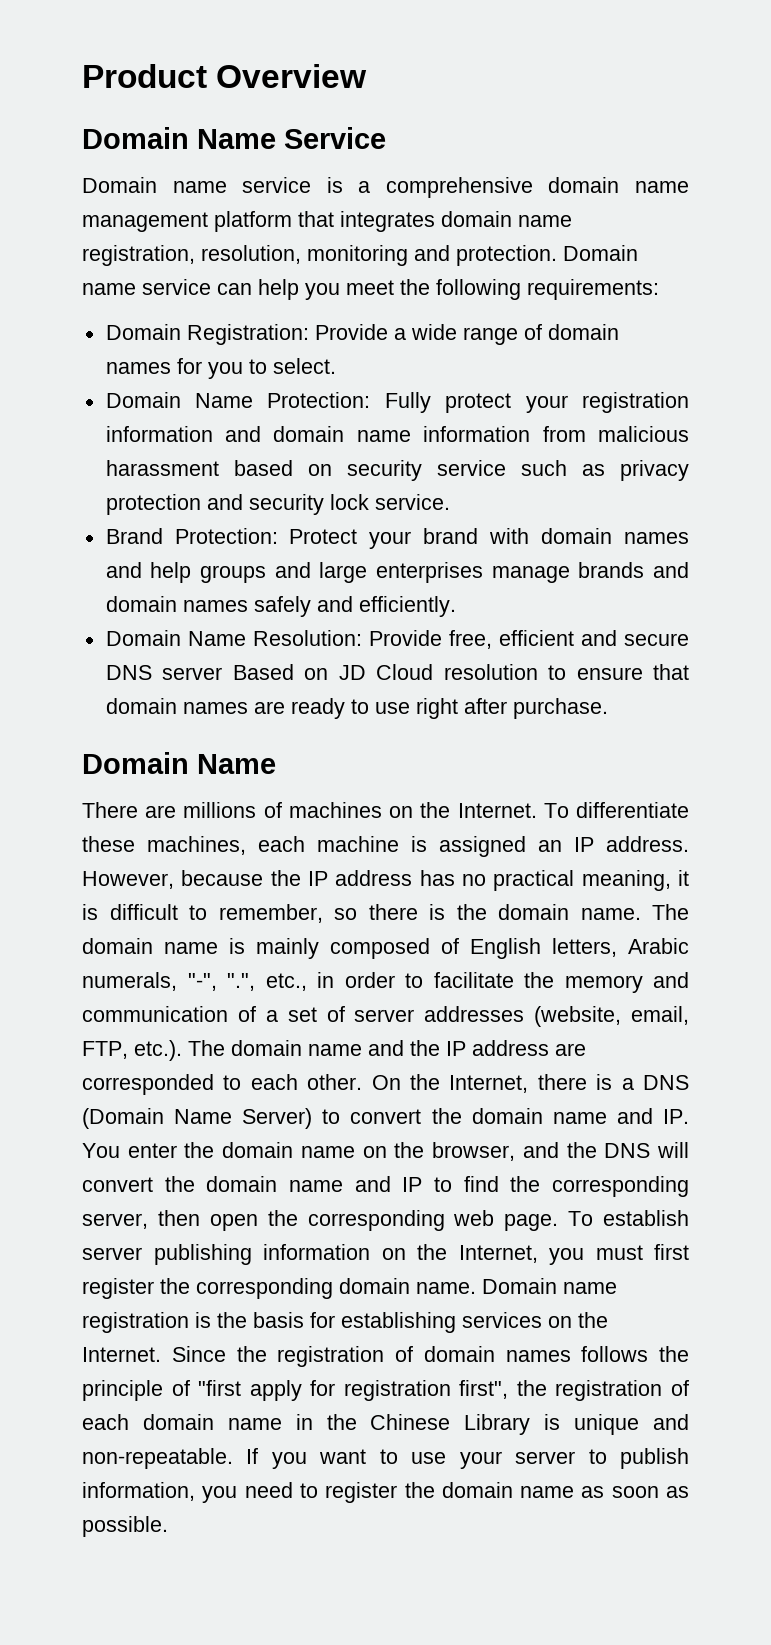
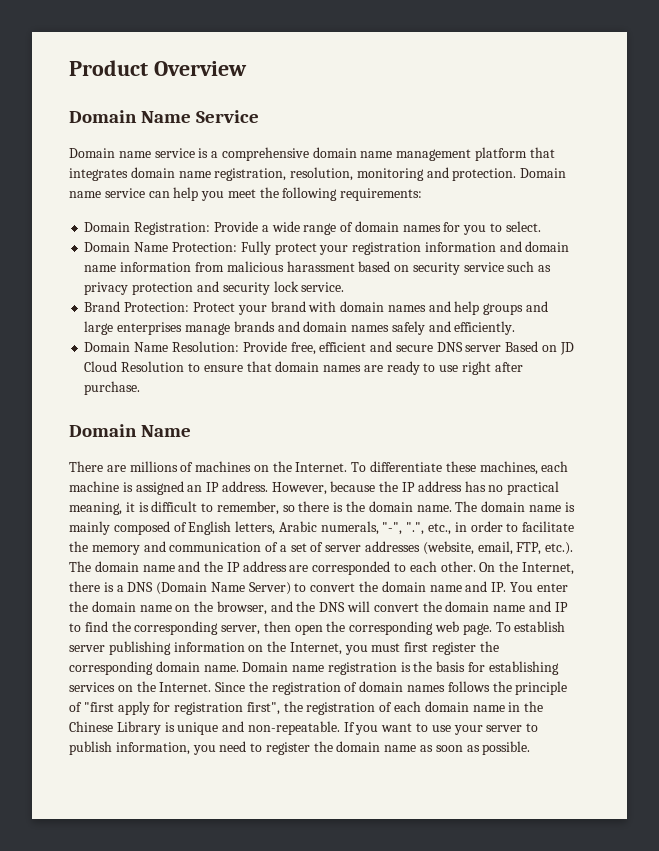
[443,664,538,680] resolution -> [121,361,185,372] Resolution

